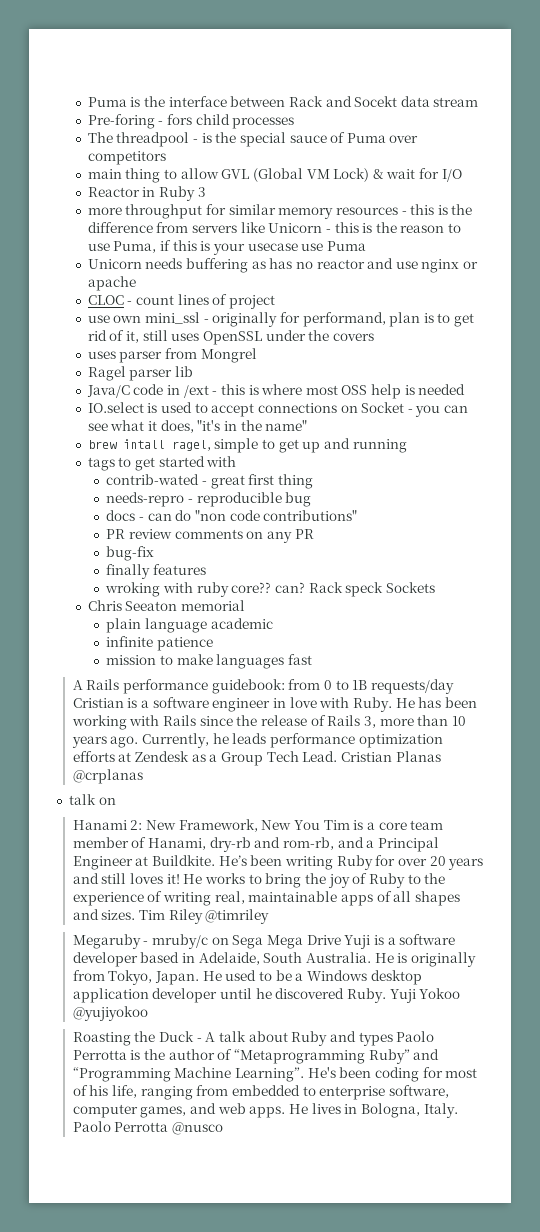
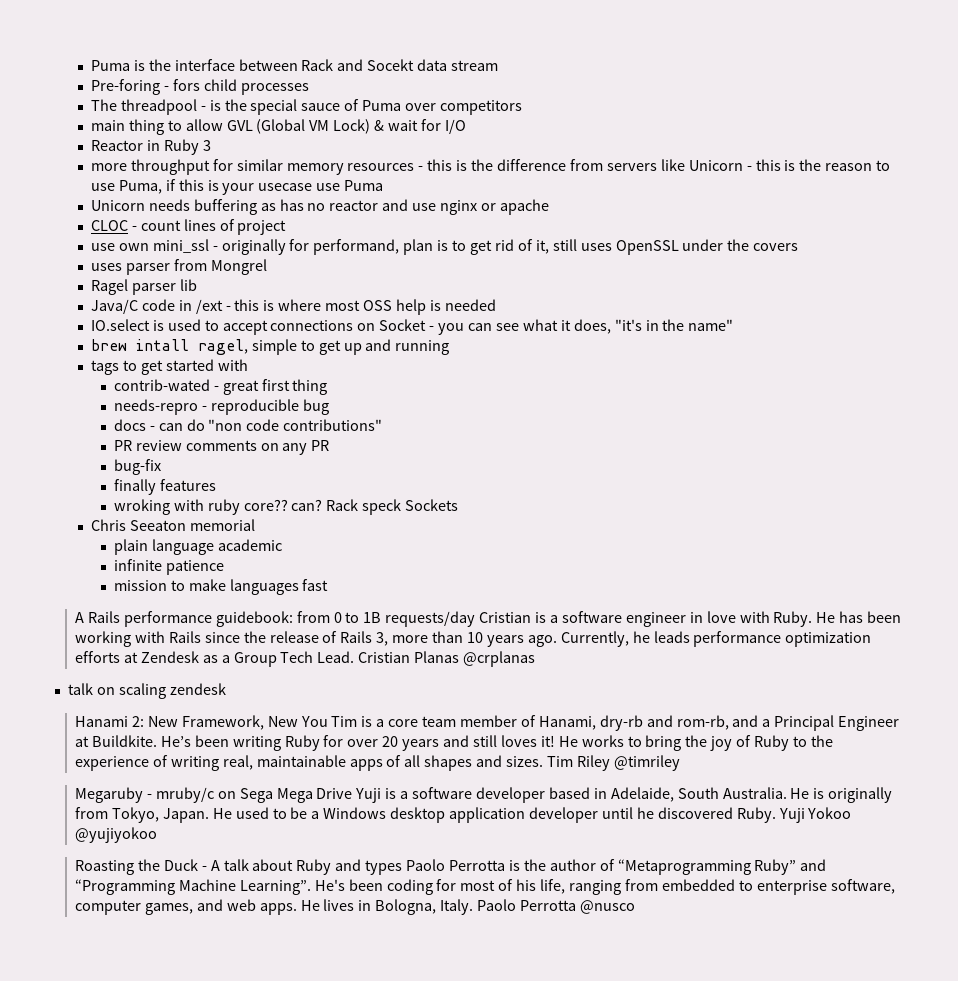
(116, 801) none -> [118,683,226,699] scaling zendesk

